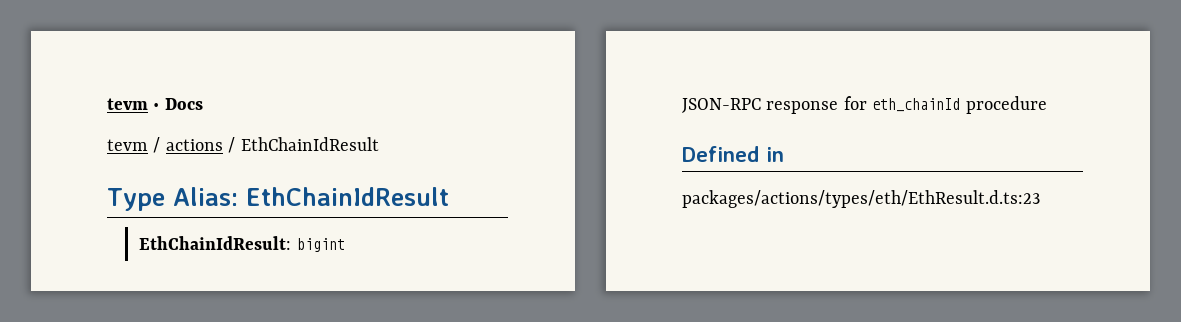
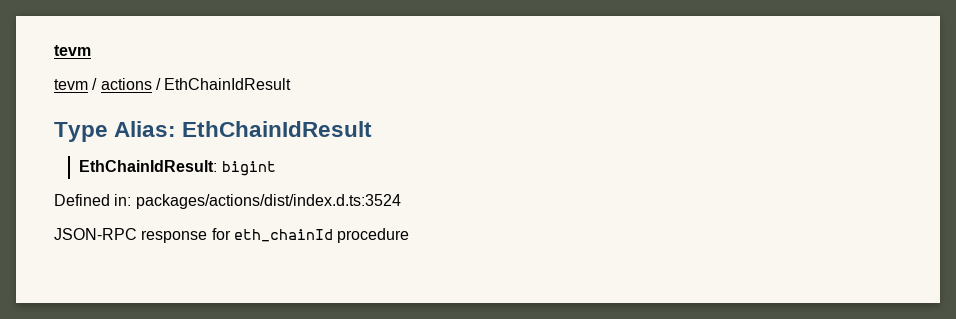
[107,98,203,110] tevm • Docs -> [54,45,91,56] tevm
(345, 245) none -> [54,194,401,209] // Defined in: packages/actions/dist/index.d.ts:3524
[682,146,784,162] [682,190,1040,208] // Defined in // packages/actions/types/eth/EthResult.d.ts:23 -> (410, 235) none

